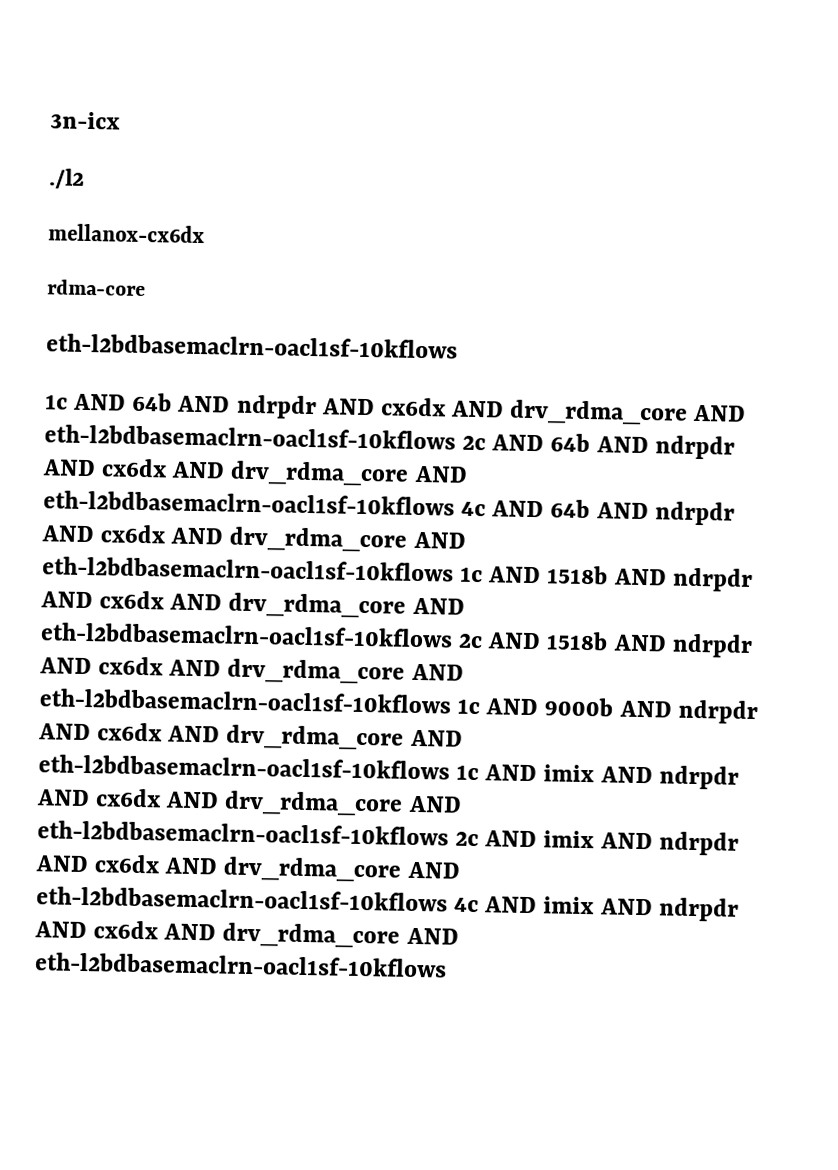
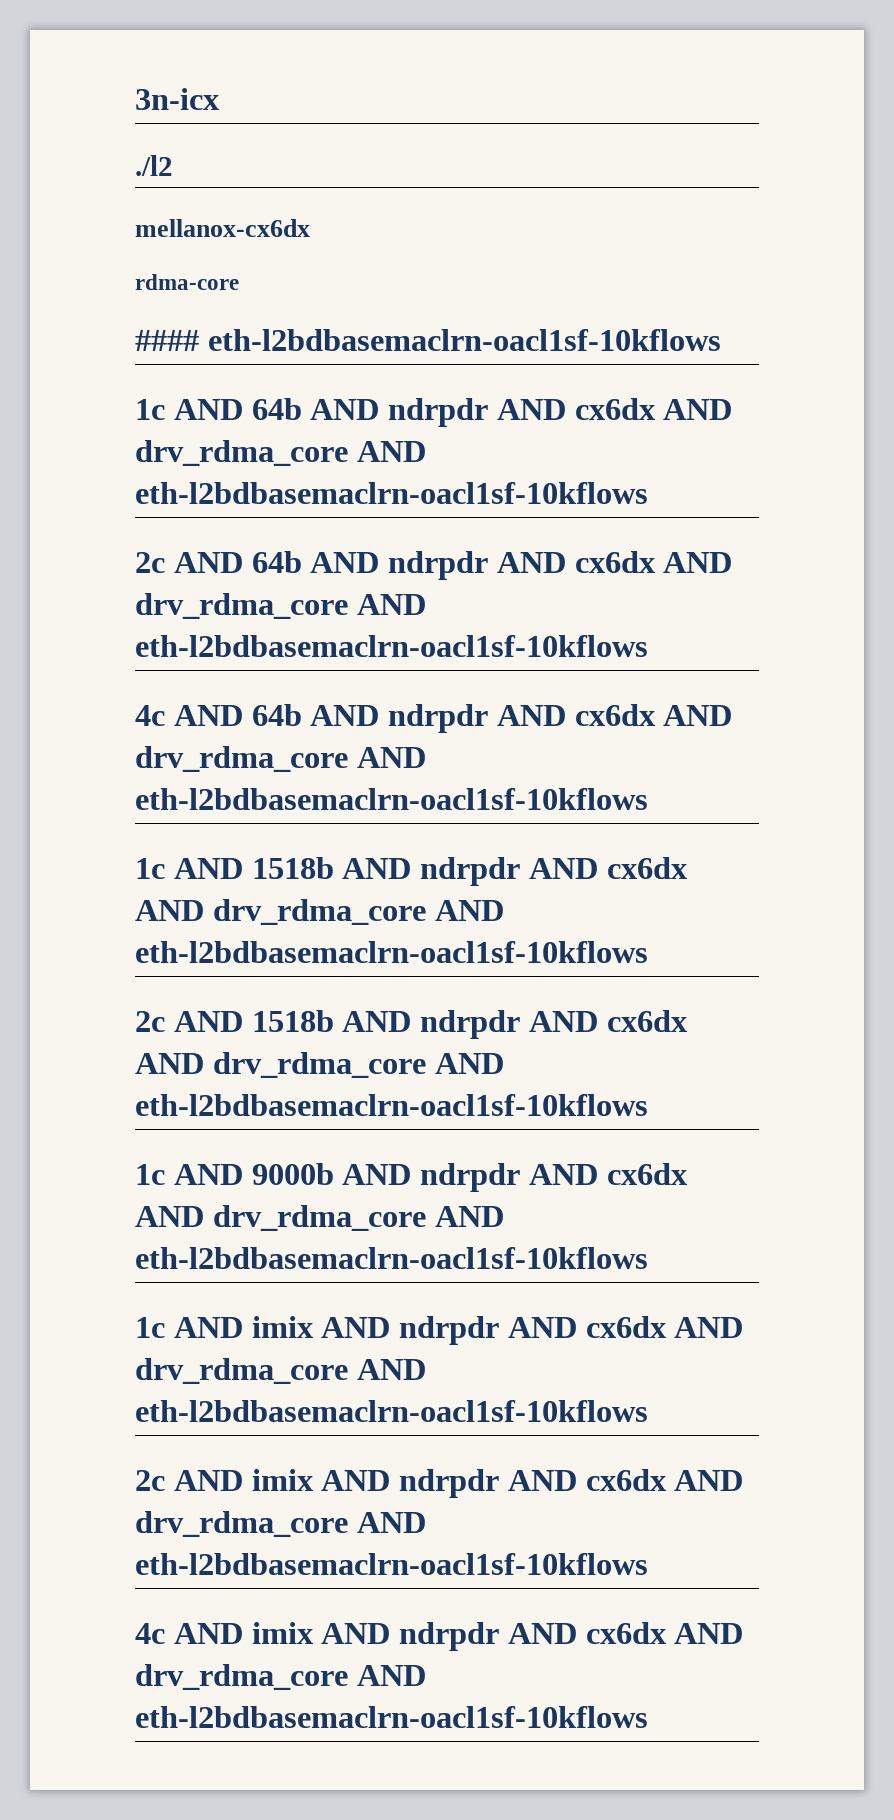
(146, 288) none -> [135,330,199,351] ####
(456, 437) none -> (648, 493) //
(455, 503) none -> (648, 646) //
(454, 569) none -> (648, 799) //
(453, 635) none -> (648, 952) //
(452, 701) none -> (648, 1105) //
(450, 767) none -> (648, 1258) //
(449, 833) none -> (648, 1411) //
(448, 899) none -> (648, 1564) //

